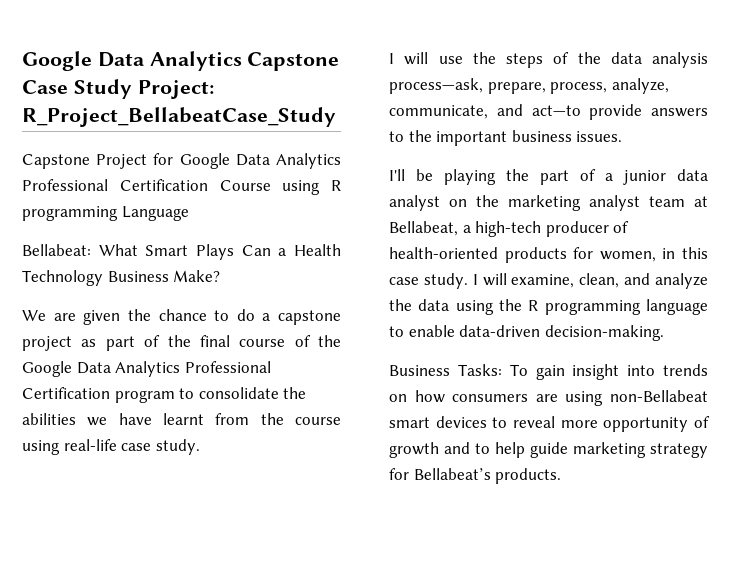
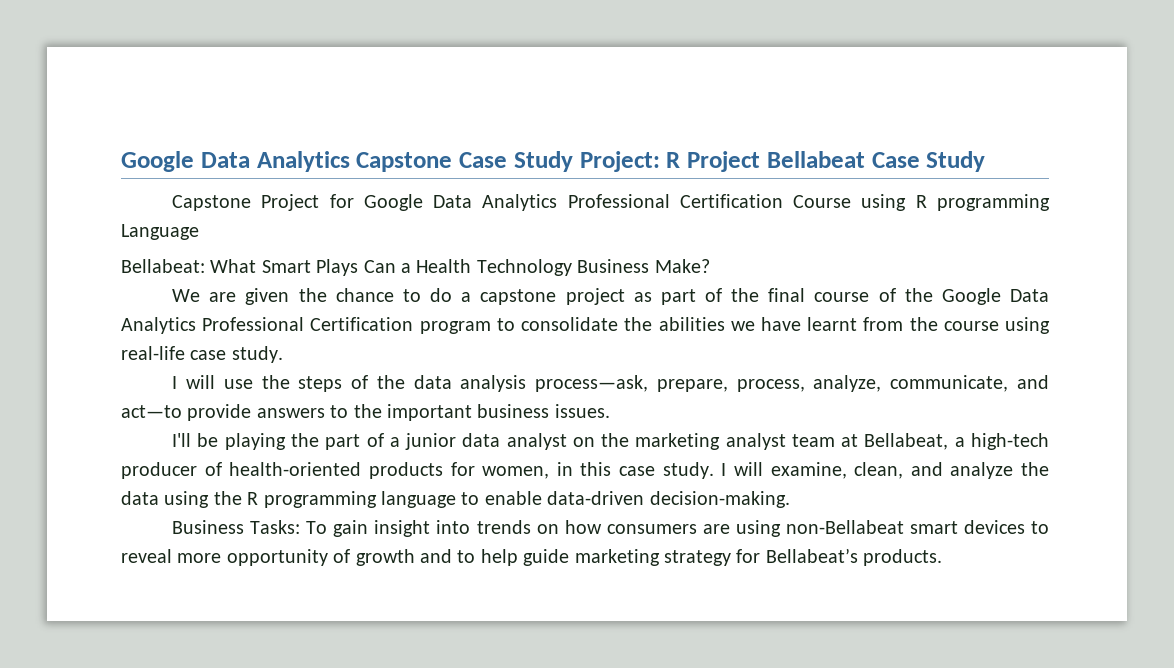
[22,107,336,127] R_Project_BellabeatCase_Study -> [666,151,986,172] R Project Bellabeat Case Study

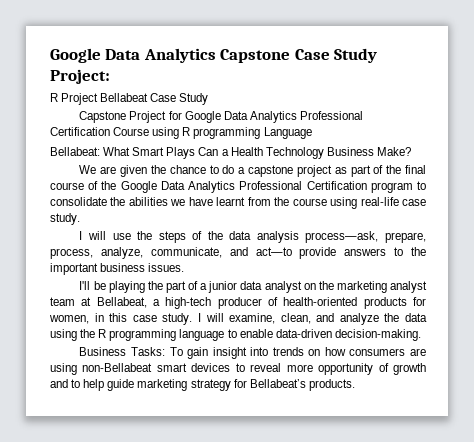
(660, 161) none -> (110, 76) //

